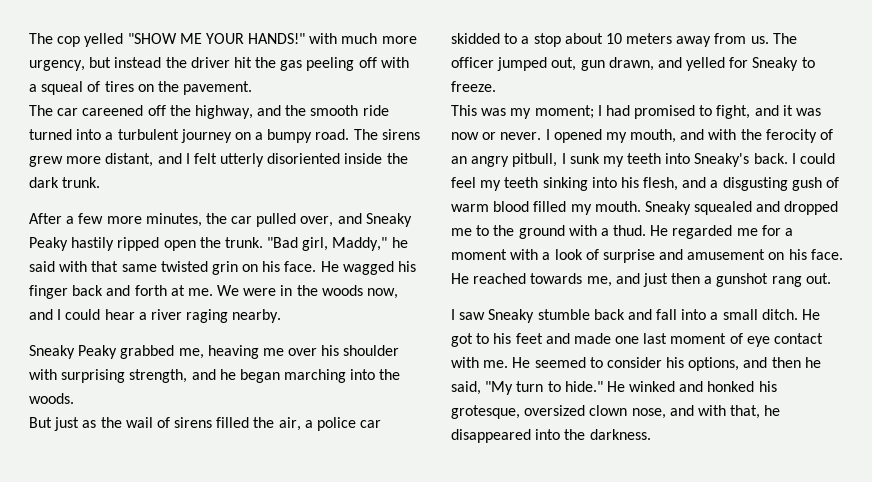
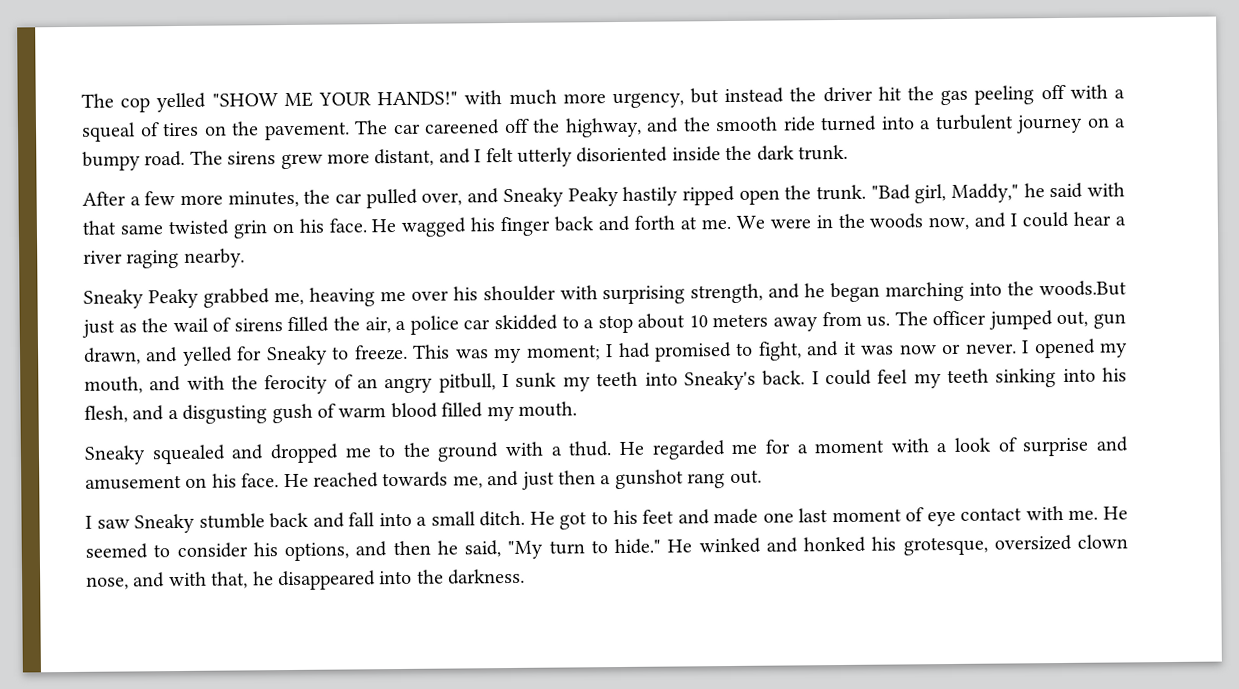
(253, 88) // -> (350, 131) none
[29,393,74,404] [29,417,52,428] woods. // But -> [1039,280,1127,297] woods.But
(496, 86) // -> (408, 352) none
(641, 206) none -> (577, 409) //

